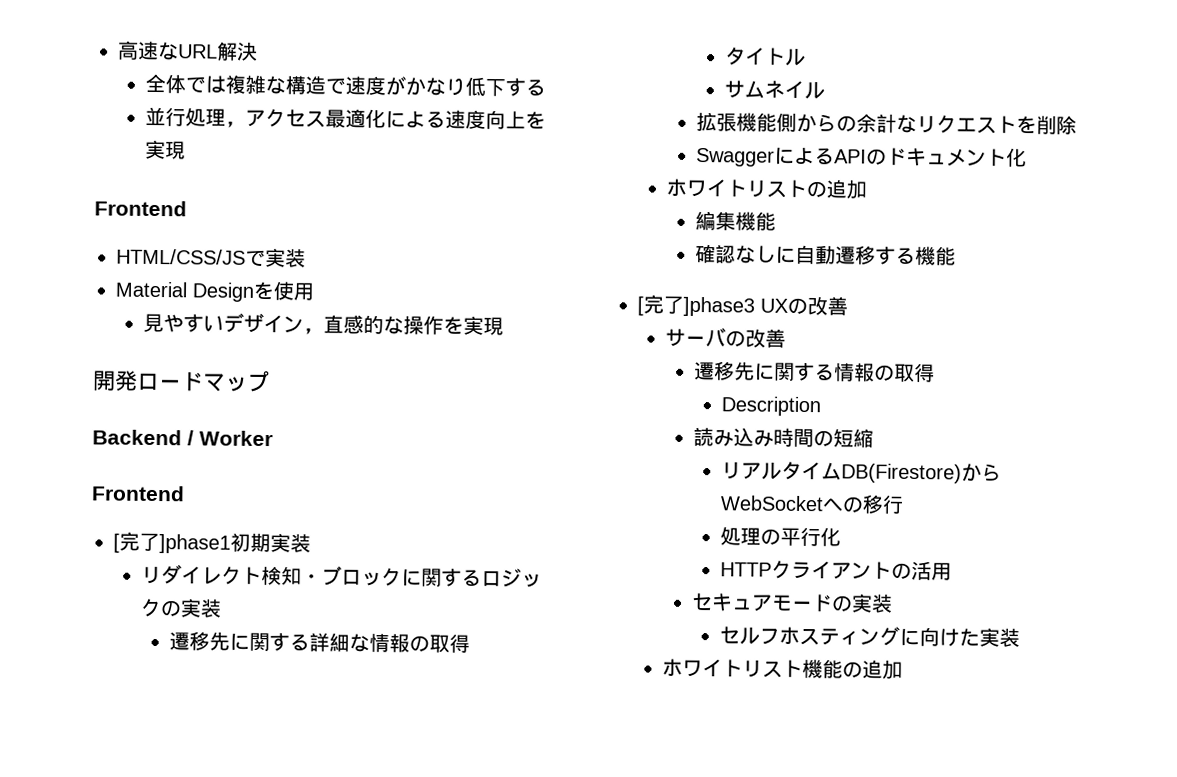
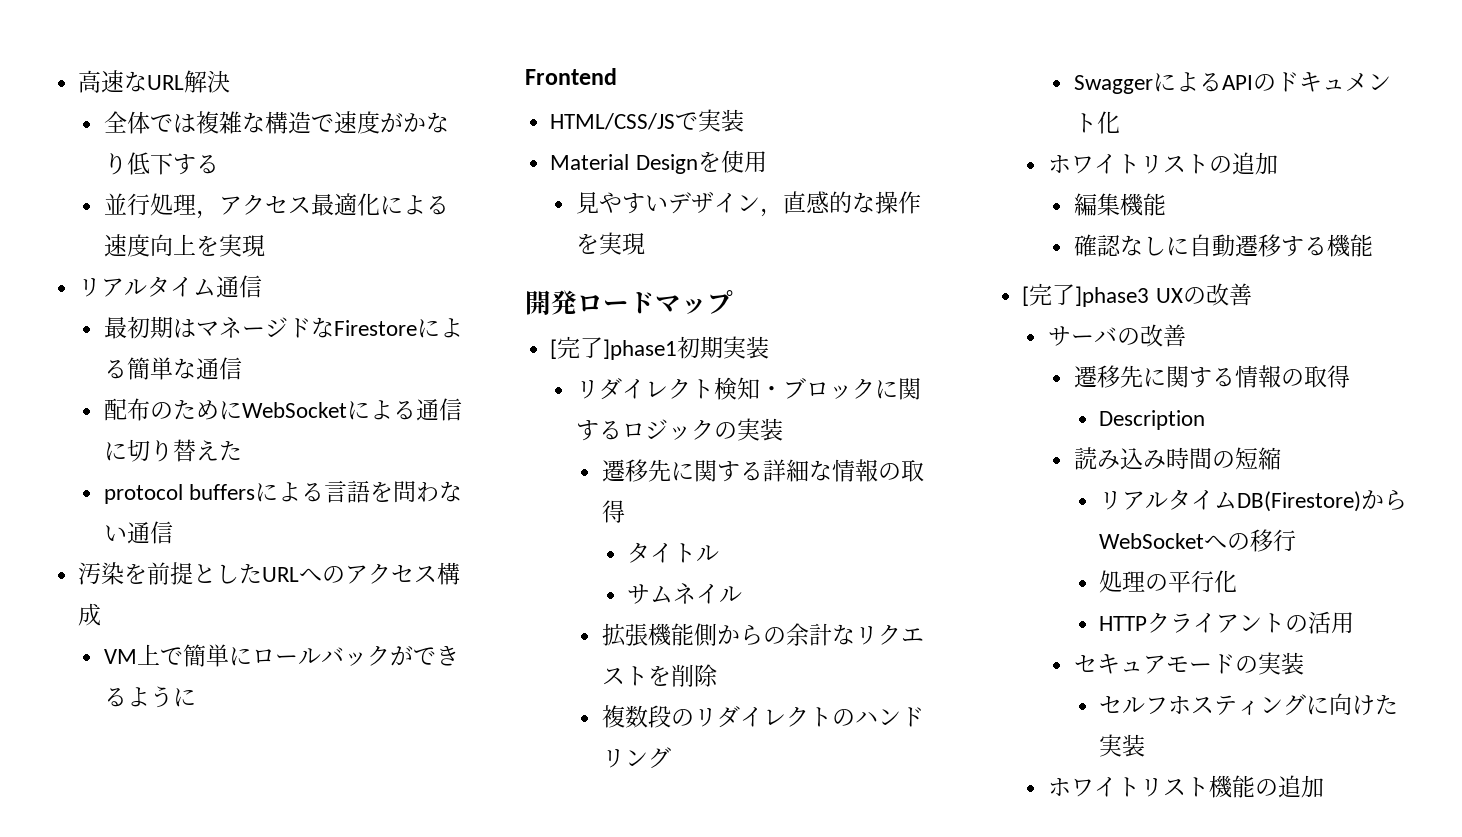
(187, 150) none -> [78,275,263,298] [103,316,463,339] [103,357,242,380] [103,398,462,421] [103,439,242,462] [103,480,463,504] [103,521,173,544] [78,562,461,585] [78,603,102,626] [103,644,459,667] [103,686,196,708] // リアルタイム通信 // 最初期はマネージドなFirestoreによる簡単な通信 // 配布のためにWebSocketによる通信に切り替えた // protocol buffersによる言語を問わない通信 // 汚染を前提としたURLへのアクセス構成 // VM上で簡単にロールバックができるように
[92,429,273,447] [91,485,185,502] // Backend / Worker // Frontend -> (733, 302) none
(1077, 125) none -> [601,705,924,728] [601,747,671,769] // 複数段のリダイレクトのハンドリング

